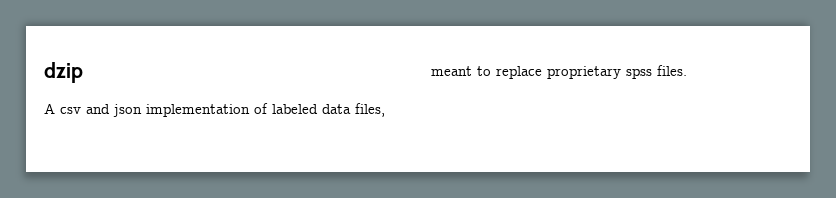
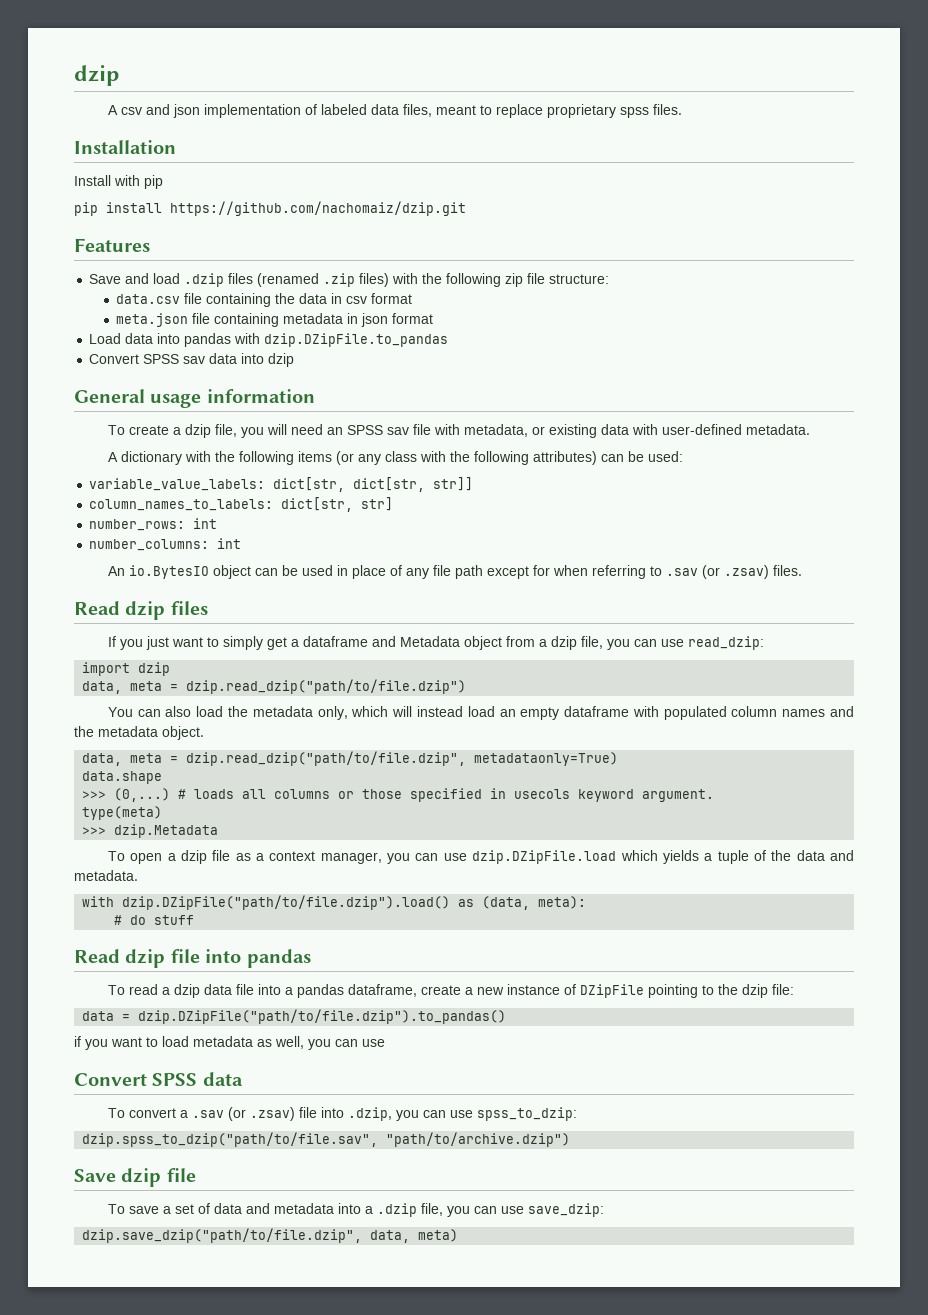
(687, 70) none -> [74,140,176,154] [74,175,163,189] [74,201,466,216] [74,238,150,252] [89,273,610,287] [116,293,413,307] [116,313,434,327] [89,333,449,347] [89,353,295,367] [74,389,315,408] [107,424,810,438] [107,451,683,465] [89,477,474,492] [89,497,394,512] [89,518,218,531] [89,538,242,551] [107,565,802,579] [74,601,208,620] [107,636,764,650] [82,662,171,676] [82,679,467,694] [107,706,855,720] [74,726,204,740] [82,751,619,766] [82,771,163,784] [82,788,715,802] [82,806,163,820] [82,824,219,838] [107,850,854,864] [74,870,138,881] [82,895,587,910] [114,915,195,925] [74,949,311,968] [107,984,794,998] [82,1009,507,1024] [74,1036,385,1050] [74,1072,243,1086] [107,1107,577,1121] [82,1132,571,1147] [74,1168,196,1187] [107,1203,604,1217] [82,1228,459,1243] // Installation // Install with pip // pip install https://github.com/nachomaiz/dzip.git // Features // Save and load .dzip files (renamed .zip files) with the following zip file structure: // data.csv file containing the data in csv format // meta.json file containing metadata in json format // Load data into pandas with dzip.DZipFile.to_pandas // Convert SPSS sav data into dzip // General usage information // To create a dzip file, you will need an SPSS sav file with metadata, or existing data with user-defined metadata. // A dictionary with the following items (or any class with the following attributes) can be used: // variable_value_labels: dict[str, dict[str, str]] // column_names_to_labels: dict[str, str] // number_rows: int // number_columns: int // An io.BytesIO object can be used in place of any file path except for when referring to .sav (or .zsav) files. // Read dzip files // If you just want to simply get a dataframe and Metadata object from a dzip file, you can use read_dzip: // import dzip // data, meta = dzip.read_dzip("path/to/file.dzip") // You can also load the metadata only, which will instead load an empty dataframe with populated column names and the metadata object. // data, meta = dzip.read_dzip("path/to/file.dzip", metadataonly=True) // data.shape // >>> (0,...) # loads all columns or those specified in usecols keyword argument. // type(meta) // >>> dzip.Metadata // To open a dzip file as a context manager, you can use dzip.DZipFile.load which yields a tuple of the data and metadata. // with dzip.DZipFile("path/to/file.dzip").load() as (data, meta): // # do stuff // Read dzip file into pandas // To read a dzip data file into a pandas dataframe, create a new instance of DZipFile pointing to the dzip file: // data = dzip.DZipFile("path/to/file.dzip").to_pandas() // if you want to load metadata as well, you can use // Convert SPSS data // To convert a .sav (or .zsav) file into .dzip, you can use spss_to_dzip: // dzip.spss_to_dzip("path/to/file.sav", "path/to/archive.dzip") // Save dzip file // To save a set of data and metadata into a .dzip file, you can use save_dzip: // dzip.save_dzip("path/to/file.dzip", data, meta)

